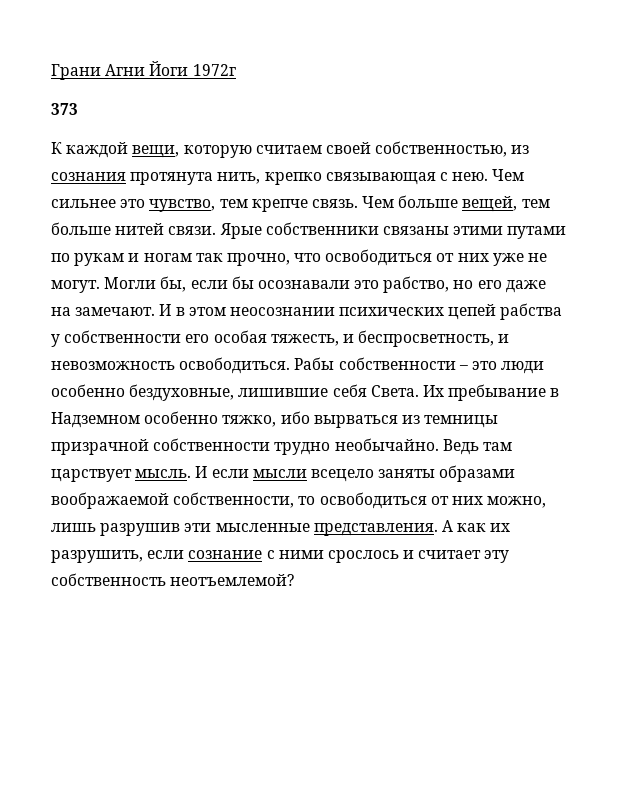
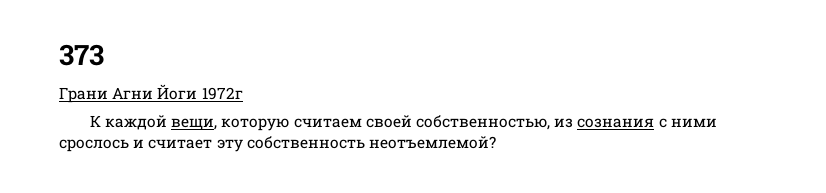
(51, 72) none -> [59,44,104,66] 373 //
[51,103,78,115] // 373 -> (243, 93) none
[130,169,525,185] [51,195,550,212] [51,222,567,239] [51,249,548,266] [51,276,546,293] [51,303,563,320] [51,330,510,347] [51,357,545,374] [51,384,560,401] [51,411,499,428] [51,438,512,455] [51,465,516,482] [51,492,547,509] [51,520,511,536] [51,550,263,563] протянута нить, крепко связывающая с нею. Чем сильнее это чувство, тем крепче связь. Чем больше вещей, тем больше нитей связи. Ярые собственники связаны этими путами по рукам и ногам так прочно, что освободиться от них уже не могут. Могли бы, если бы осознавали это рабство, но его даже на замечают. И в этом неосознании психических цепей рабства у собственности его особая тяжесть, и беспросветность, и невозможность освободиться. Рабы собственности – это люди особенно бездуховные, лишившие себя Света. Их пребывание в Надземном особенно тяжко, ибо вырваться из темницы призрачной собственности трудно необычайно. Ведь там царствует мысль. И если мысли всецело заняты образами воображаемой собственности, то освободиться от них можно, лишь разрушив эти мысленные представления. А как их разрушить, если сознание -> (655, 123) none

